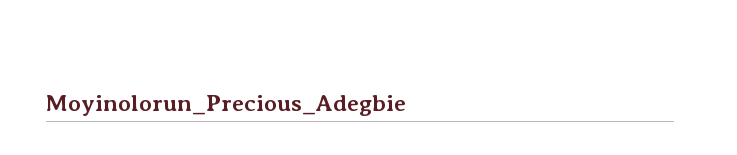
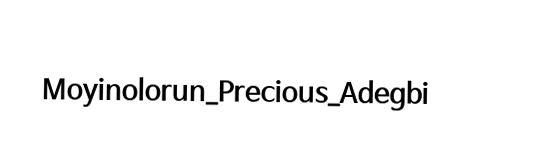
[46,95,406,116] Moyinolorun_Precious_Adegbie -> [41,75,430,112] Moyinolorun_Precious_Adegbi

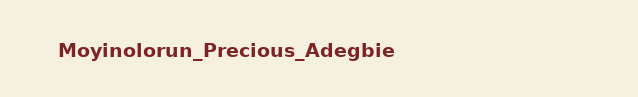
[41,75,430,112] Moyinolorun_Precious_Adegbi -> [58,43,395,61] Moyinolorun_Precious_Adegbie

